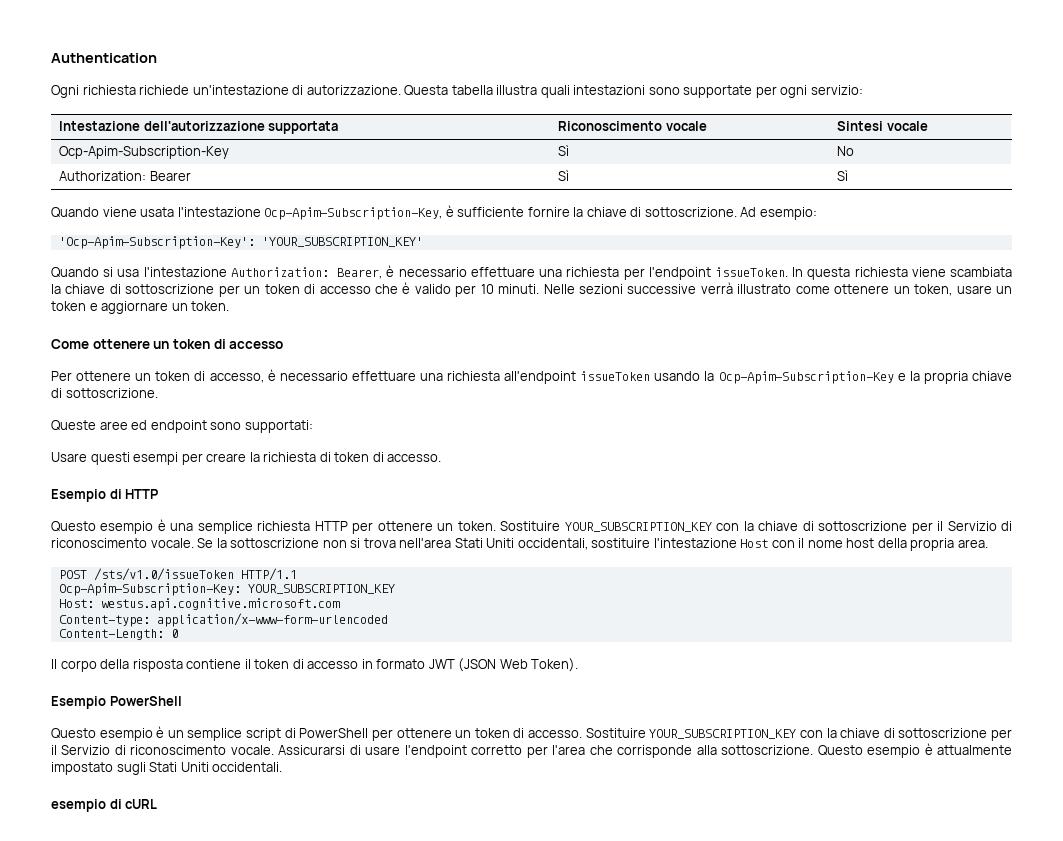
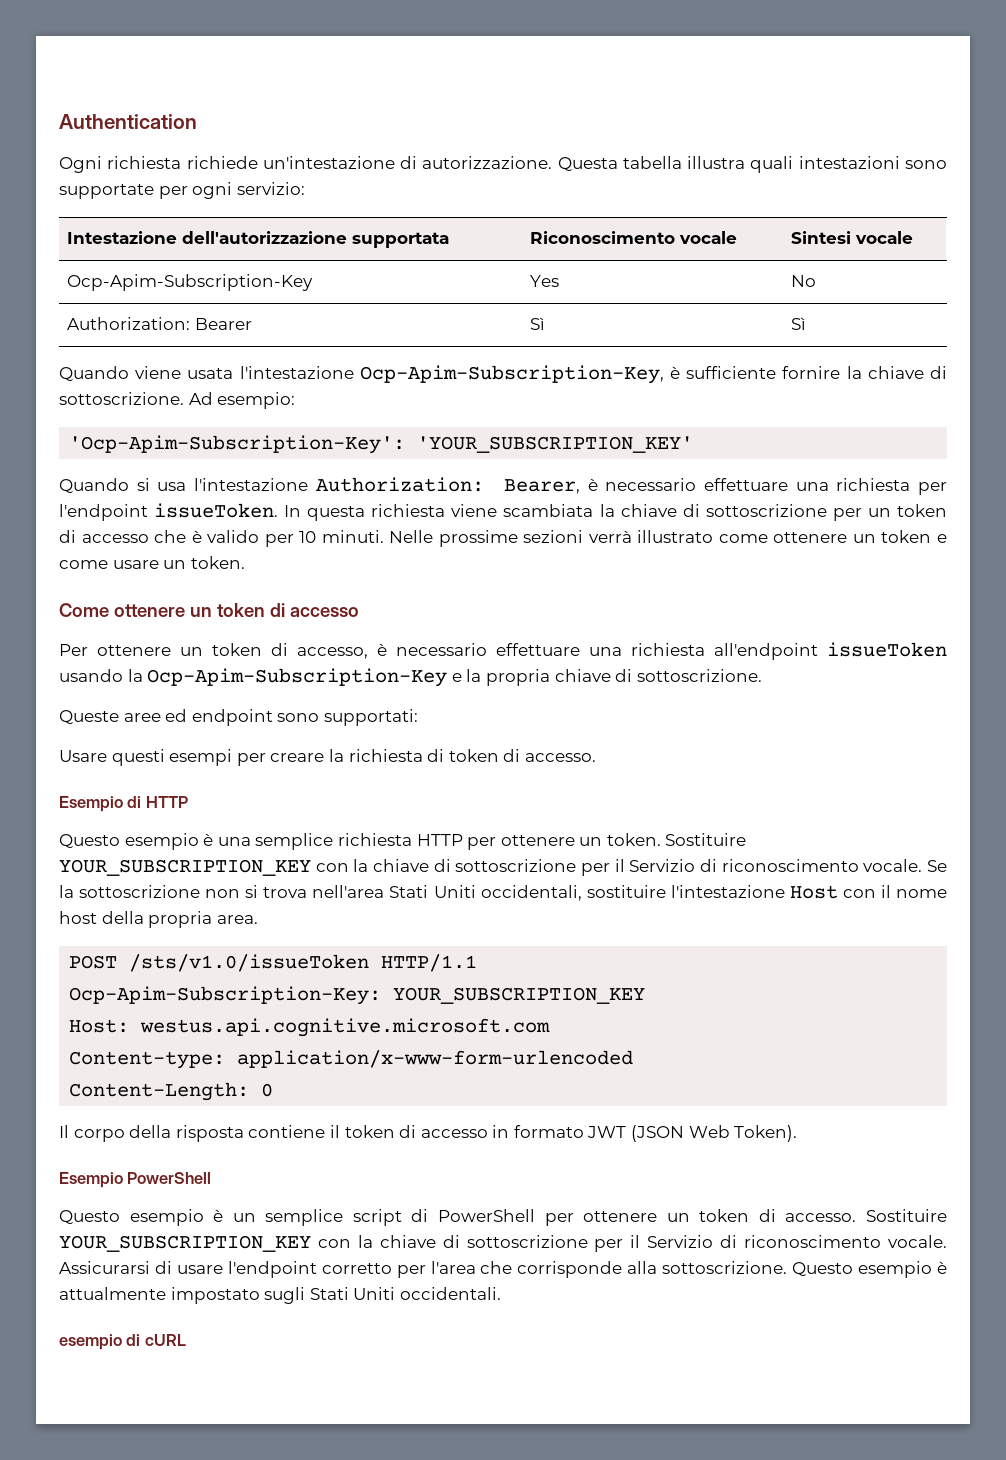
[558,145,570,156] Sì -> [530,275,560,287] Yes
[579,284,697,294] sezioni successive -> [438,530,584,547] prossime sezioni
[914,284,1013,296] [51,301,169,314] token, usare un token e aggiornare -> [881,530,947,543] [59,560,159,569] token e come usare

